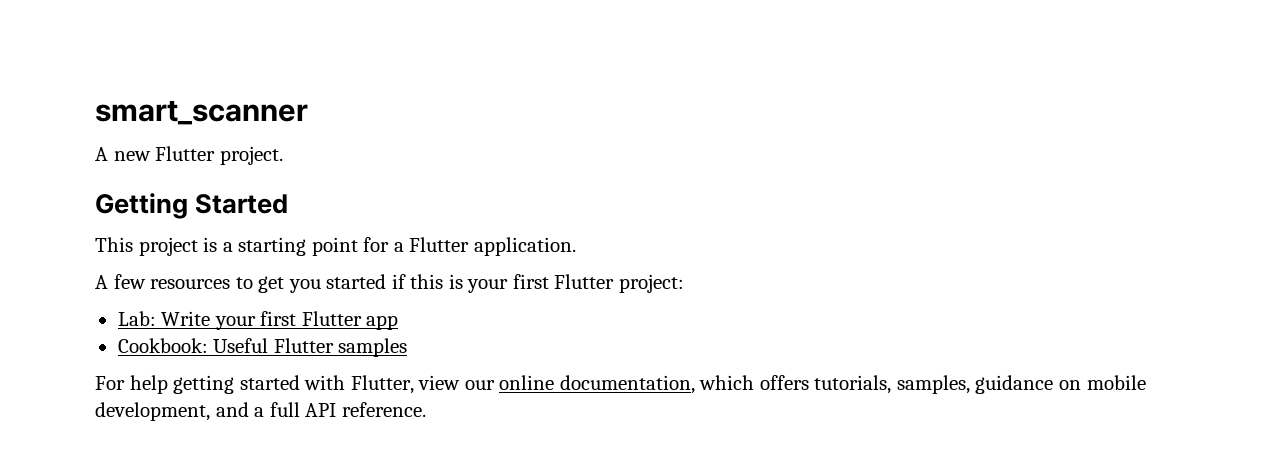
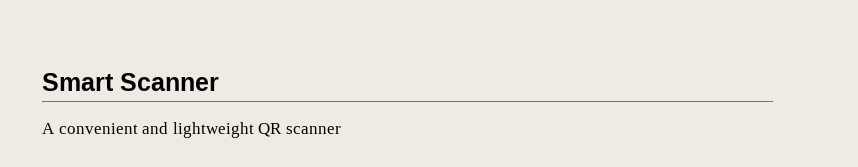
[95,100,308,125] [95,146,283,165] [95,193,289,219] [95,237,576,256] [95,274,684,293] [117,311,399,330] [117,338,408,357] [95,375,1146,394] [95,402,426,421] smart_scanner // A new Flutter project. // Getting Started // This project is a starting point for a Flutter application. // A few resources to get you started if this is your first Flutter project: // Lab: Write your first Flutter app // Cookbook: Useful Flutter samples // For help getting started with Flutter, view our online documentation, which offers tutorials, samples, guidance on mobile development, and a full API reference. -> [42,73,219,91] [42,122,341,138] Smart Scanner // A convenient and lightweight QR scanner

